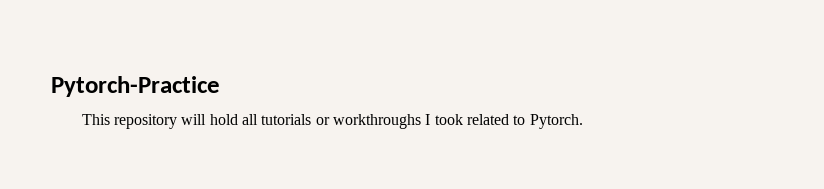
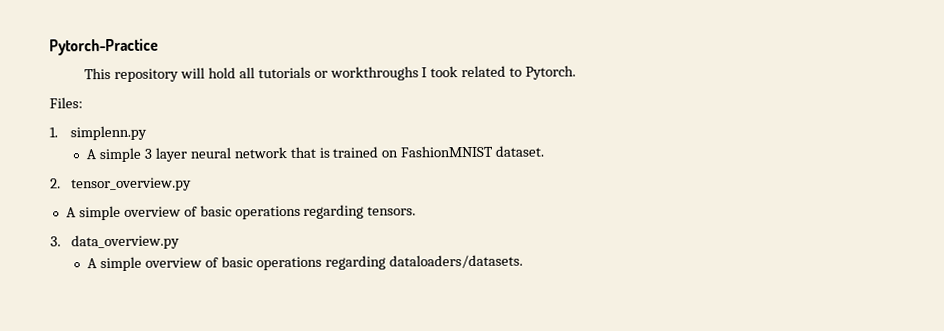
(583, 121) none -> [49,97,83,109] [49,125,148,141] [86,145,545,163] [50,177,193,192] [65,204,417,221] [50,234,181,250] [87,254,523,272] // Files: // 1. simplenn.py // A simple 3 layer neural network that is trained on FashionMNIST dataset. // 2. tensor_overview.py // A simple overview of basic operations regarding tensors. // 3. data_overview.py // A simple overview of basic operations regarding dataloaders/datasets.

